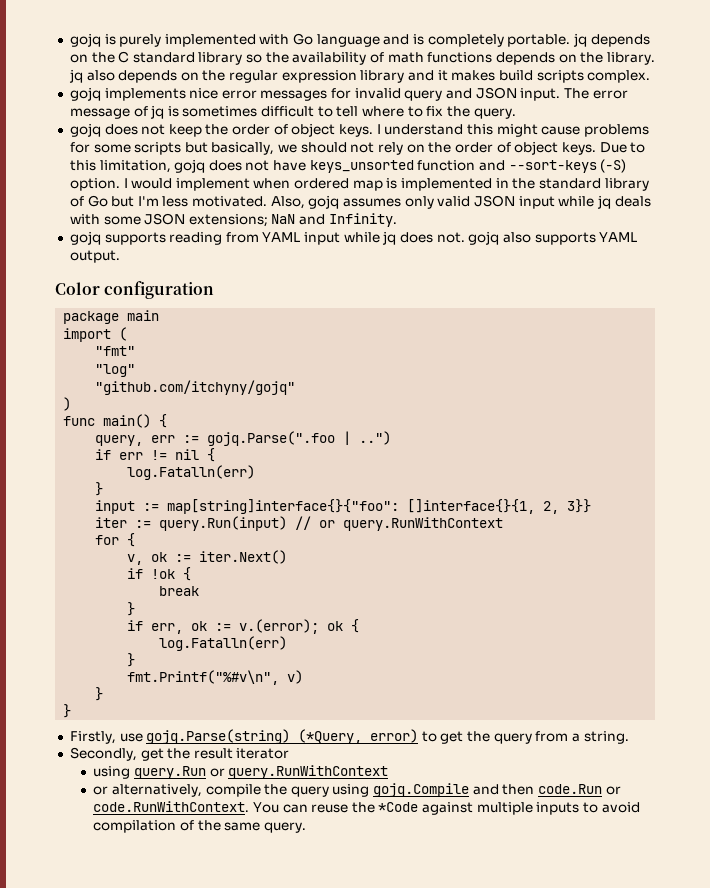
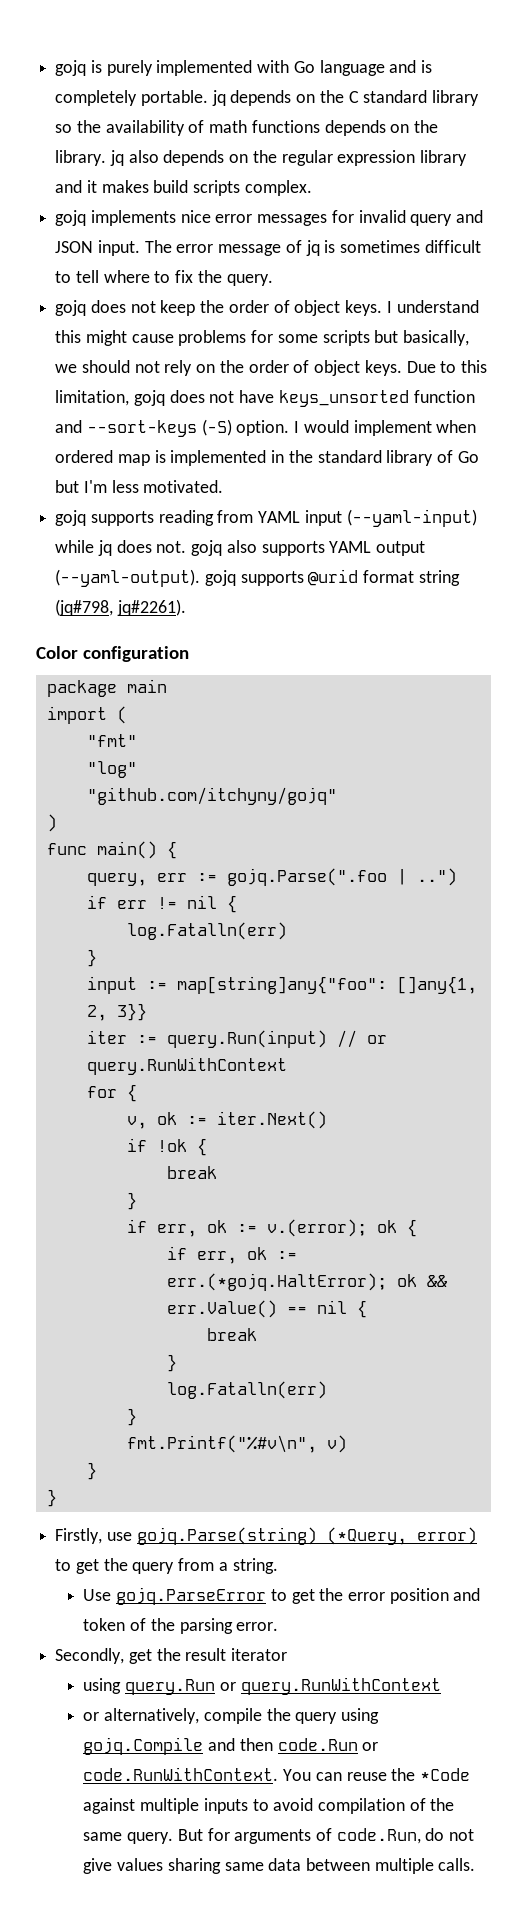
[270,195,651,209] [69,213,397,227] Also, gojq assumes only valid JSON input while jq deals with some JSON extensions; NaN and Infinity. -> (224, 486) none
(341, 238) none -> [346,509,477,527] (--yaml-input)
[69,250,120,263] output. -> [376,541,426,556] [55,569,460,587] [55,599,186,616] output (--yaml-output). gojq supports @urid format string (jq#798, jq#2261).
[167,499,536,514] map[string]interface{}{"foo": []interface{}{1, -> [176,976,477,994] map[string]any{"foo": []any{1,
(360, 626) none -> [166,1246,297,1264] [166,1273,447,1291] [166,1300,367,1318] [206,1328,257,1341] [166,1354,177,1372] // if err, ok := err.(*gojq.HaltError); ok && err.Value() == nil { // break // }
(629, 737) none -> [83,1587,481,1605] [83,1618,279,1634] // Use gojq.ParseError to get the error position and token of the parsing error.
(306, 827) none -> [177,1828,475,1844] [83,1858,476,1874] But for arguments of code.Run, do not give values sharing same data between multiple calls.

